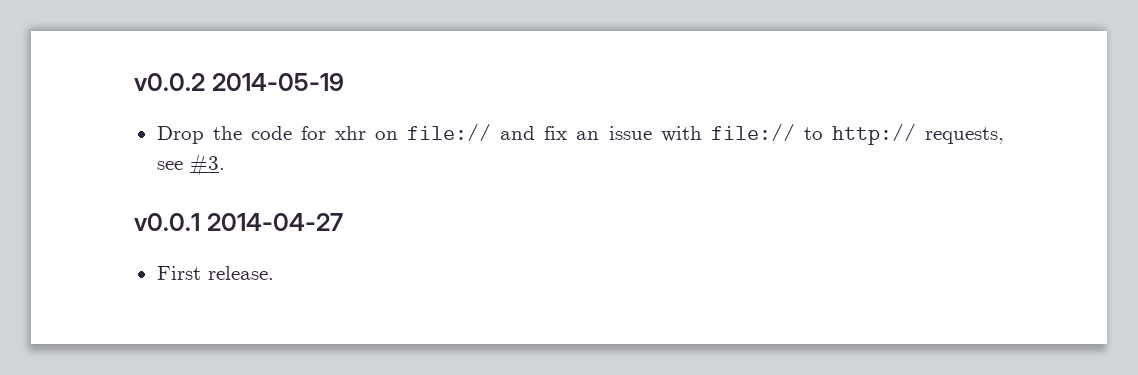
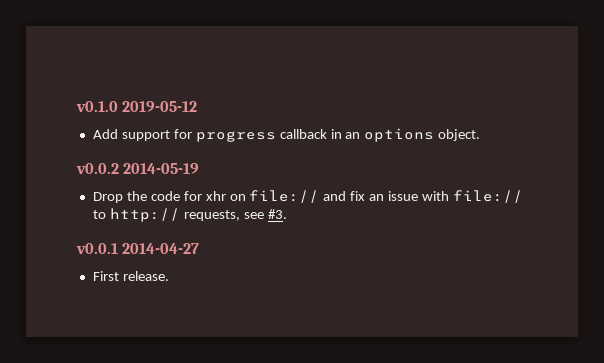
(134, 82) none -> [76,101,198,112] [92,128,481,142] v0.1.0 2019-05-12 // Add support for progress callback in an options object. //

